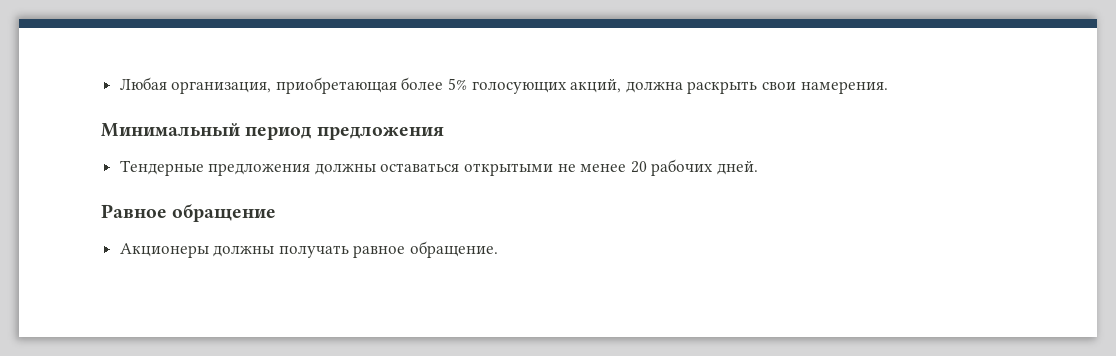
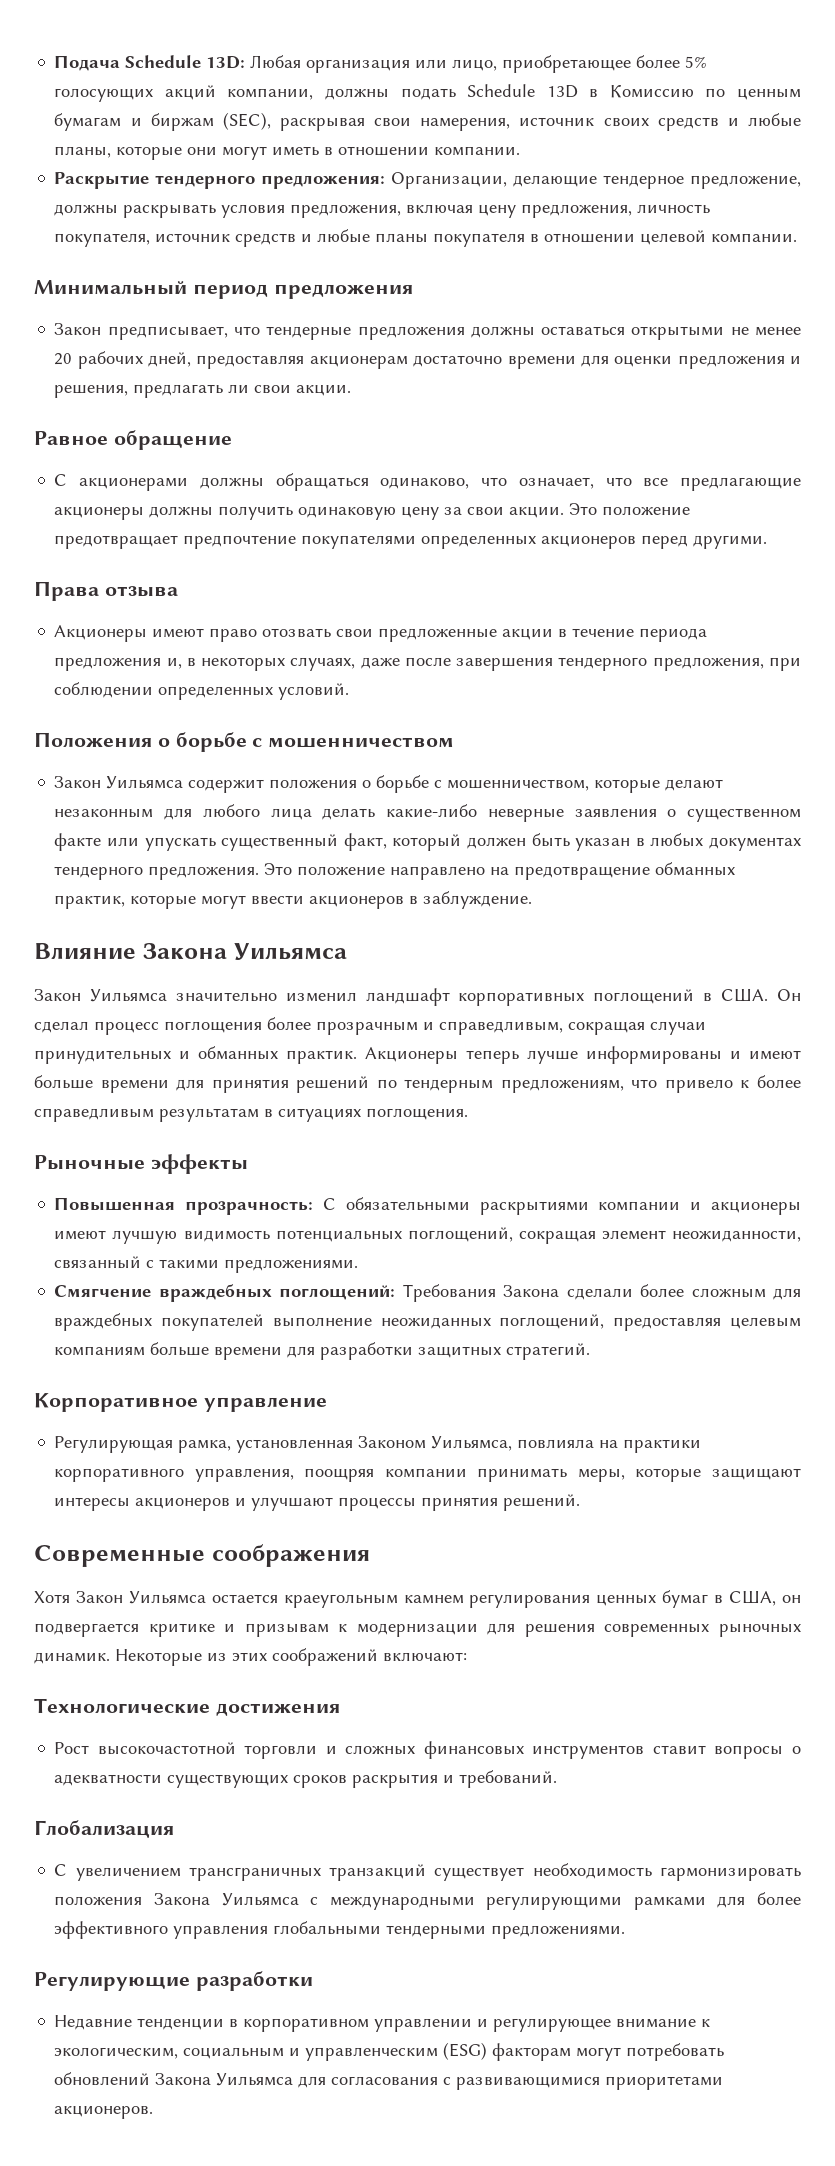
[119,77,888,94] Любая организация, приобретающая более 5% голосующих акций, должна раскрыть свои намерения. -> [54,55,708,73] [54,84,802,102] [54,112,801,131] [54,146,521,160] [54,172,801,189] [54,204,711,218] [54,229,798,247] Подача Schedule 13D: Любая организация или лицо, приобретающее более 5% голосующих акций компании, должны подать Schedule 13D в Комиссию по ценным бумагам и биржам (SEC), раскрывая свои намерения, источник своих средств и любые планы, которые они могут иметь в отношении компании. // Раскрытие тендерного предложения: Организации, делающие тендерное предложение, должны раскрывать условия предложения, включая цену предложения, личность покупателя, источник средств и любые планы покупателя в отношении целевой компании.
[119,160,204,176] Тендерные -> [54,323,352,340] Закон предписывает, что тендерные
[717,160,759,175] [101,204,277,222] [119,241,499,258] дней. // Равное обращение // Акционеры должны получать равное обращение. -> [148,352,801,369] [54,384,352,398] [34,430,232,450] [54,473,802,491] [54,503,691,520] [54,535,768,549] [34,581,178,601] [54,625,708,642] [54,657,801,671] [54,682,350,700] [34,732,455,752] [54,775,724,793] [54,804,802,822] [54,833,802,851] [54,862,736,880] [54,891,533,909] [34,943,347,960] [34,988,802,1006] [34,1017,706,1035] [34,1046,801,1064] [34,1075,801,1093] [34,1108,468,1122] [34,1154,248,1174] [54,1197,801,1215] [54,1227,801,1244] [54,1256,359,1273] [54,1284,801,1302] [54,1313,801,1331] [54,1342,591,1360] [34,1393,327,1412] [54,1436,702,1453] [54,1468,801,1482] [54,1494,581,1511] [34,1544,370,1567] [34,1590,801,1608] [34,1623,801,1637] [34,1648,467,1666] [34,1698,340,1716] [54,1741,801,1759] [54,1770,558,1788] [34,1820,174,1838] [54,1863,801,1881] [54,1892,801,1910] [54,1921,626,1939] [34,1971,313,1991] [54,2015,711,2032] [54,2042,725,2061] [54,2072,724,2090] [54,2105,154,2119] дней, предоставляя акционерам достаточно времени для оценки предложения и решения, предлагать ли свои акции. // Равное обращение // С акционерами должны обращаться одинаково, что означает, что все предлагающие акционеры должны получить одинаковую цену за свои акции. Это положение предотвращает предпочтение покупателями определенных акционеров перед другими. // Права отзыва // Акционеры имеют право отозвать свои предложенные акции в течение периода предложения и, в некоторых случаях, даже после завершения тендерного предложения, при соблюдении определенных условий. // Положения о борьбе с мошенничеством // Закон Уильямса содержит положения о борьбе с мошенничеством, которые делают незаконным для любого лица делать какие-либо неверные заявления о существенном факте или упускать существенный факт, который должен быть указан в любых документах тендерного предложения. Это положение направлено на предотвращение обманных практик, которые могут ввести акционеров в заблуждение. // Влияние Закона Уильямса // Закон Уильямса значительно изменил ландшафт корпоративных поглощений в США. Он сделал процесс поглощения более прозрачным и справедливым, сокращая случаи принудительных и обманных практик. Акционеры теперь лучше информированы и имеют больше времени для принятия решений по тендерным предложениям, что привело к более справедливым результатам в ситуациях поглощения. // Рыночные эффекты // Повышенная прозрачность: С обязательными раскрытиями компании и акционеры имеют лучшую видимость потенциальных поглощений, сокращая элемент неожиданности, связанный с такими предложениями. // Смягчение враждебных поглощений: Требования Закона сделали более сложным для враждебных покупателей выполнение неожиданных поглощений, предоставляя целевым компаниям больше времени для разработки защитных стратегий. // Корпоративное управление // Регулирующая рамка, установленная Законом Уильямса, повлияла на практики корпоративного управления, поощряя компании принимать меры, которые защищают интересы акционеров и улучшают процессы принятия решений. // Современные соображения // Хотя Закон Уильямса остается краеугольным камнем регулирования ценных бумаг в США, он подвергается критике и призывам к модернизации для решения современных рыночных динамик. Некоторые из этих соображений включают: // Технологические достижения // Рост высокочастотной торговли и сложных финансовых инструментов ставит вопросы о адекватности существующих сроков раскрытия и требований. // Глобализация // С увеличением трансграничных транзакций существует необходимость гармонизировать положения Закона Уильямса с международными регулирующими рамками для более эффективного управления глобальными тендерными предложениями. // Регулирующие разработки // Недавние тенденции в корпоративном управлении и регулирующее внимание к экологическим, социальным и управленческим (ESG) факторам могут потребовать обновлений Закона Уильямса для согласования с развивающимися приоритетами акционеров.

